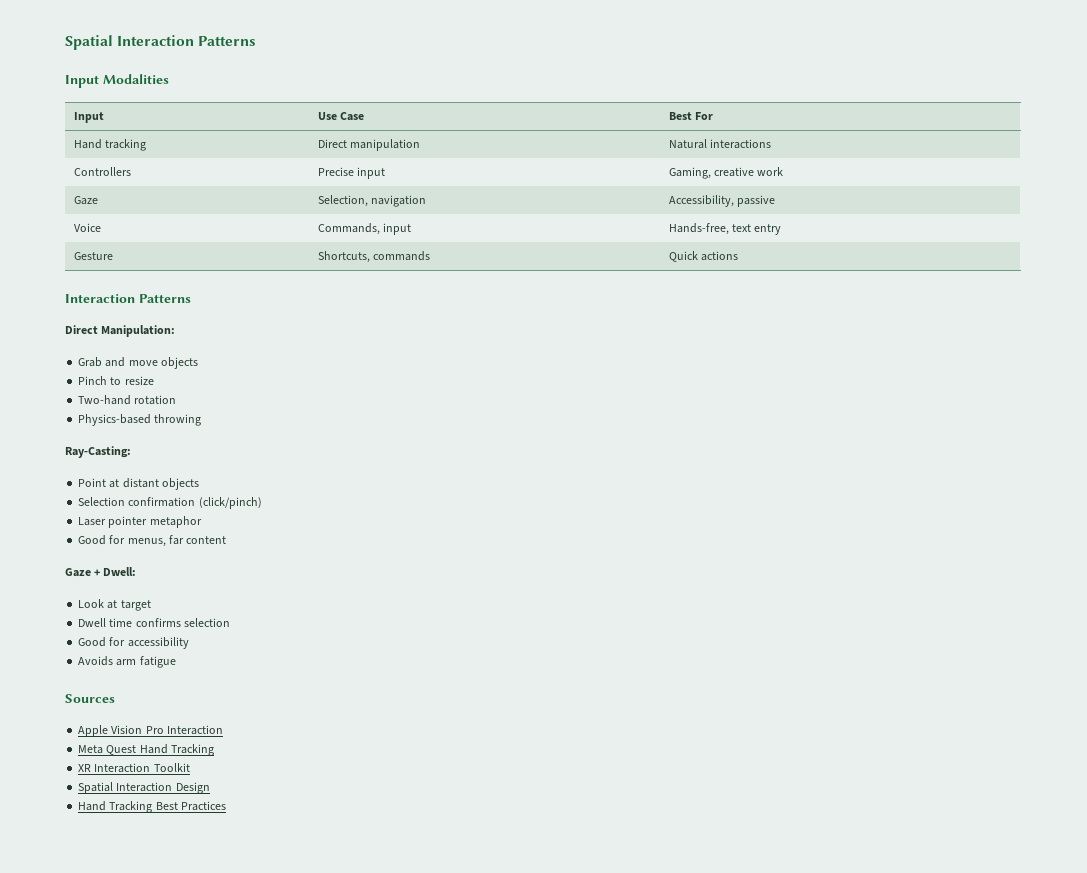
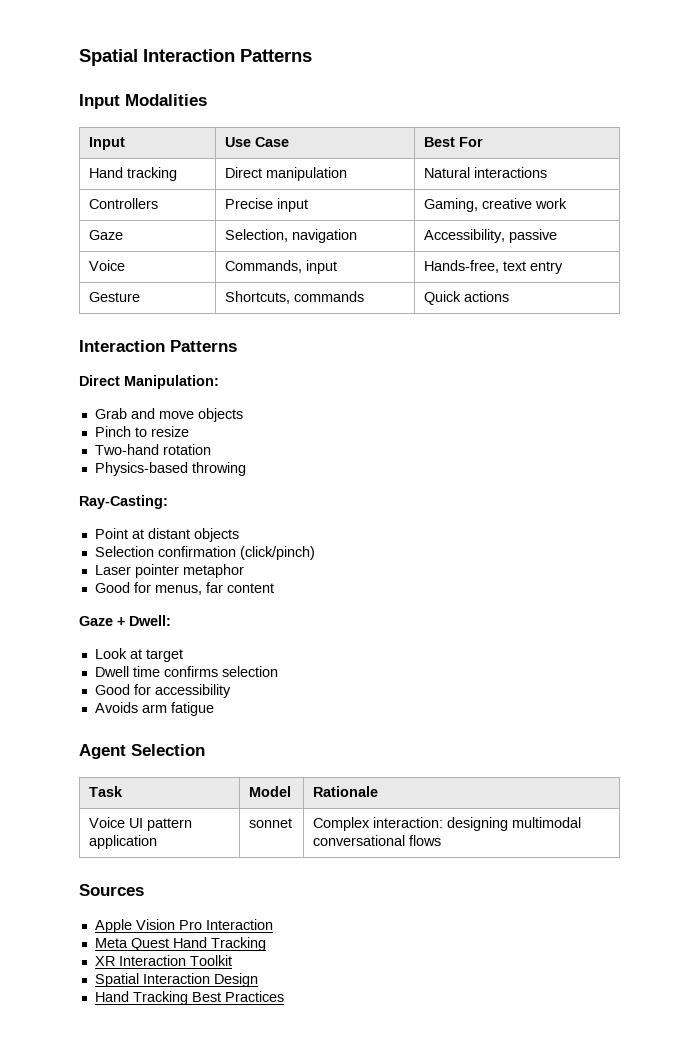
(176, 662) none -> [79,744,205,759] [89,786,124,797] [249,786,292,797] [313,786,379,797] [89,817,193,831] [89,835,158,849] [249,818,293,828] [313,817,582,831] [313,835,442,846] // Agent Selection // Task | Model | Rationale // Voice UI pattern application | sonnet | Complex interaction: designing multimodal conversational flows

